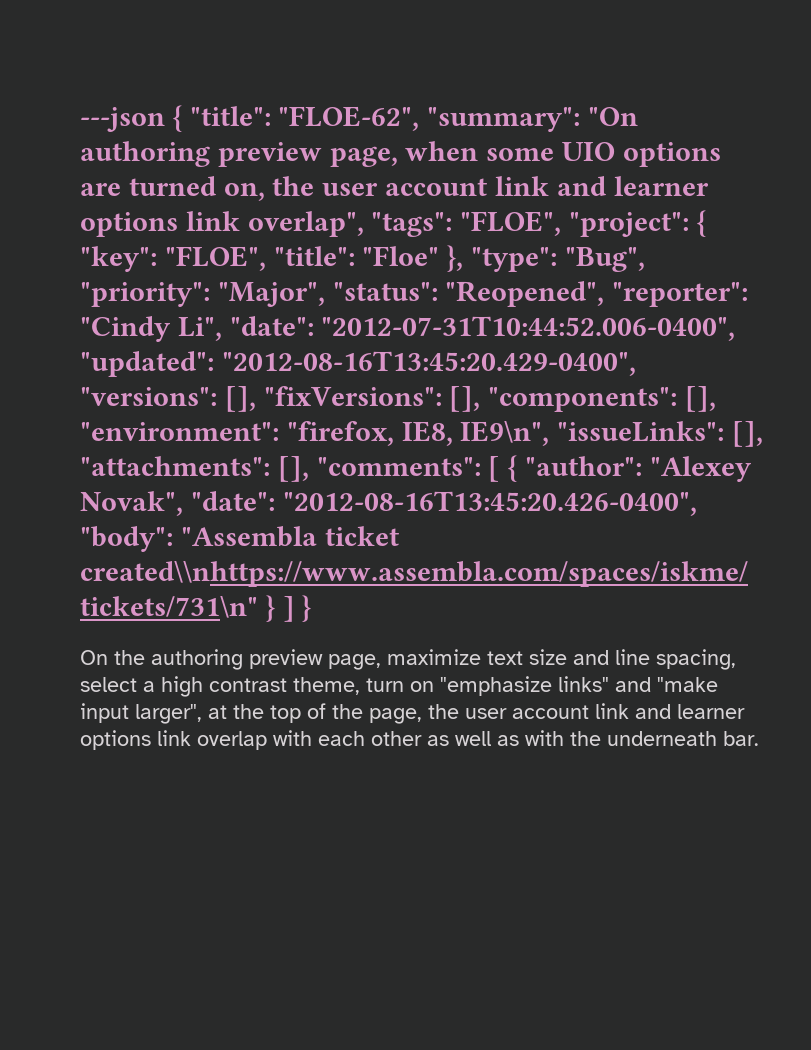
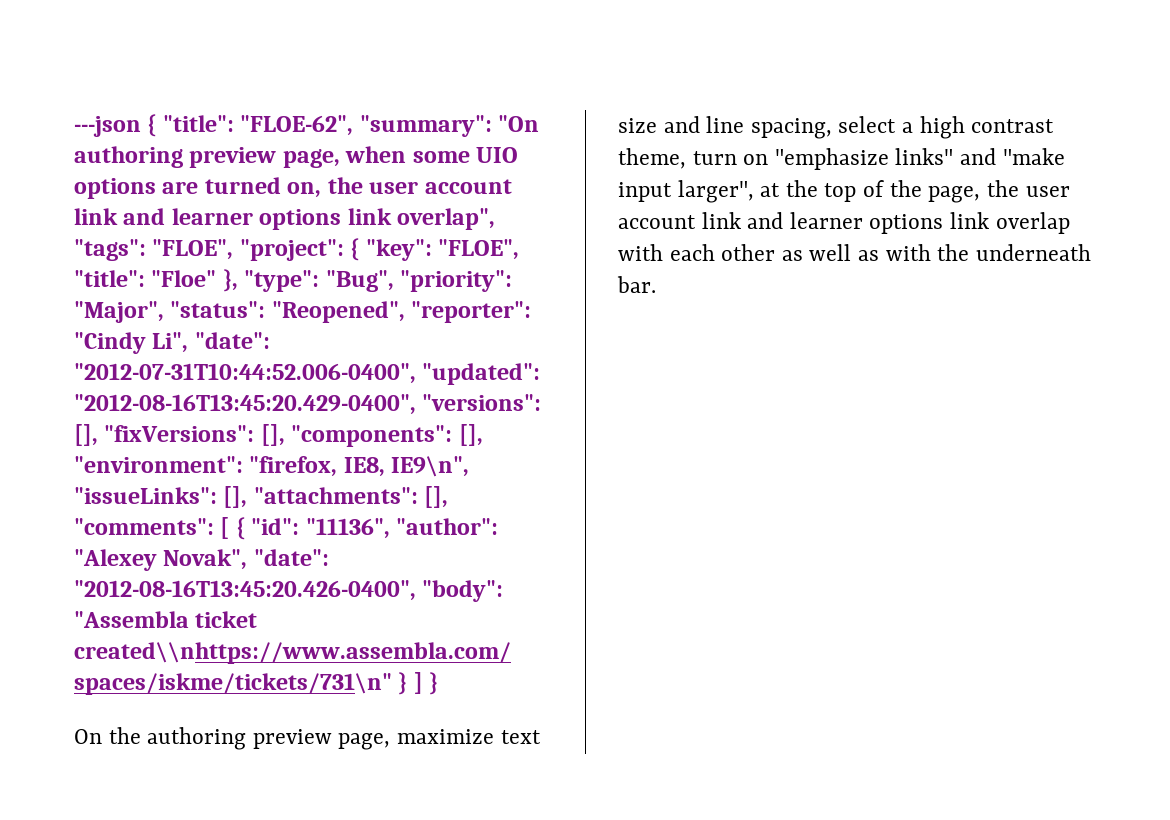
(518, 468) none -> [251,518,390,539] "id": "11136",

